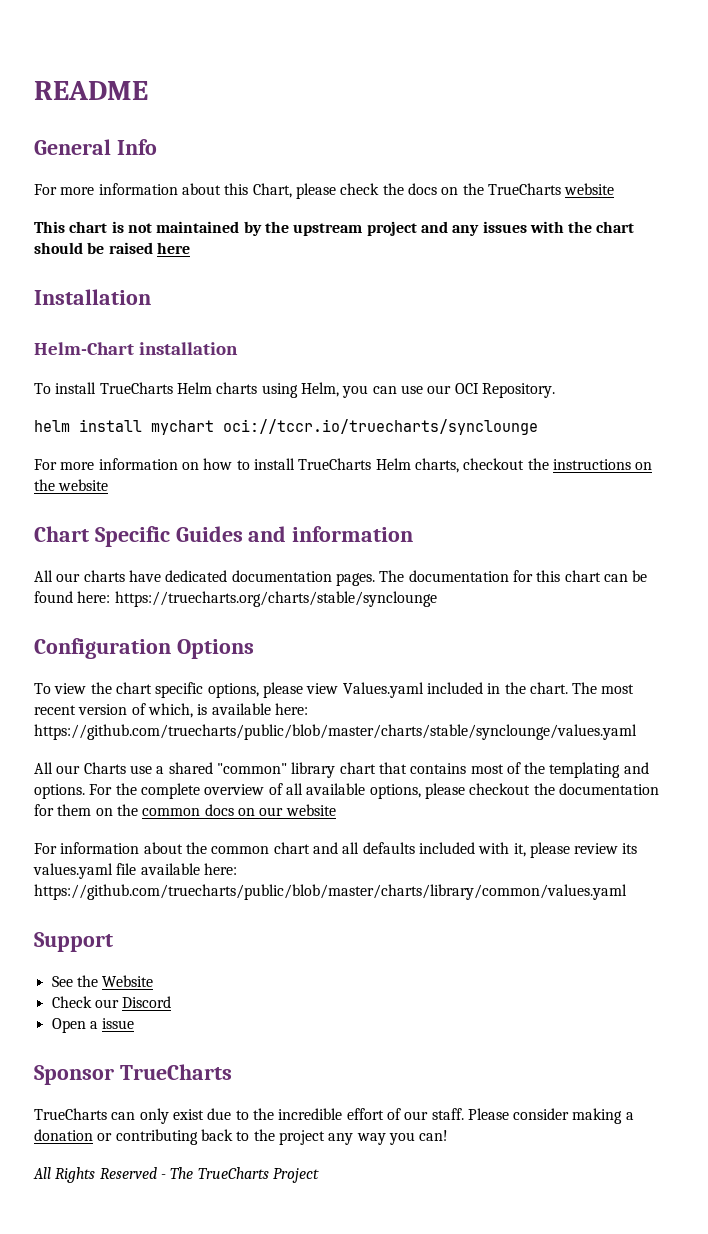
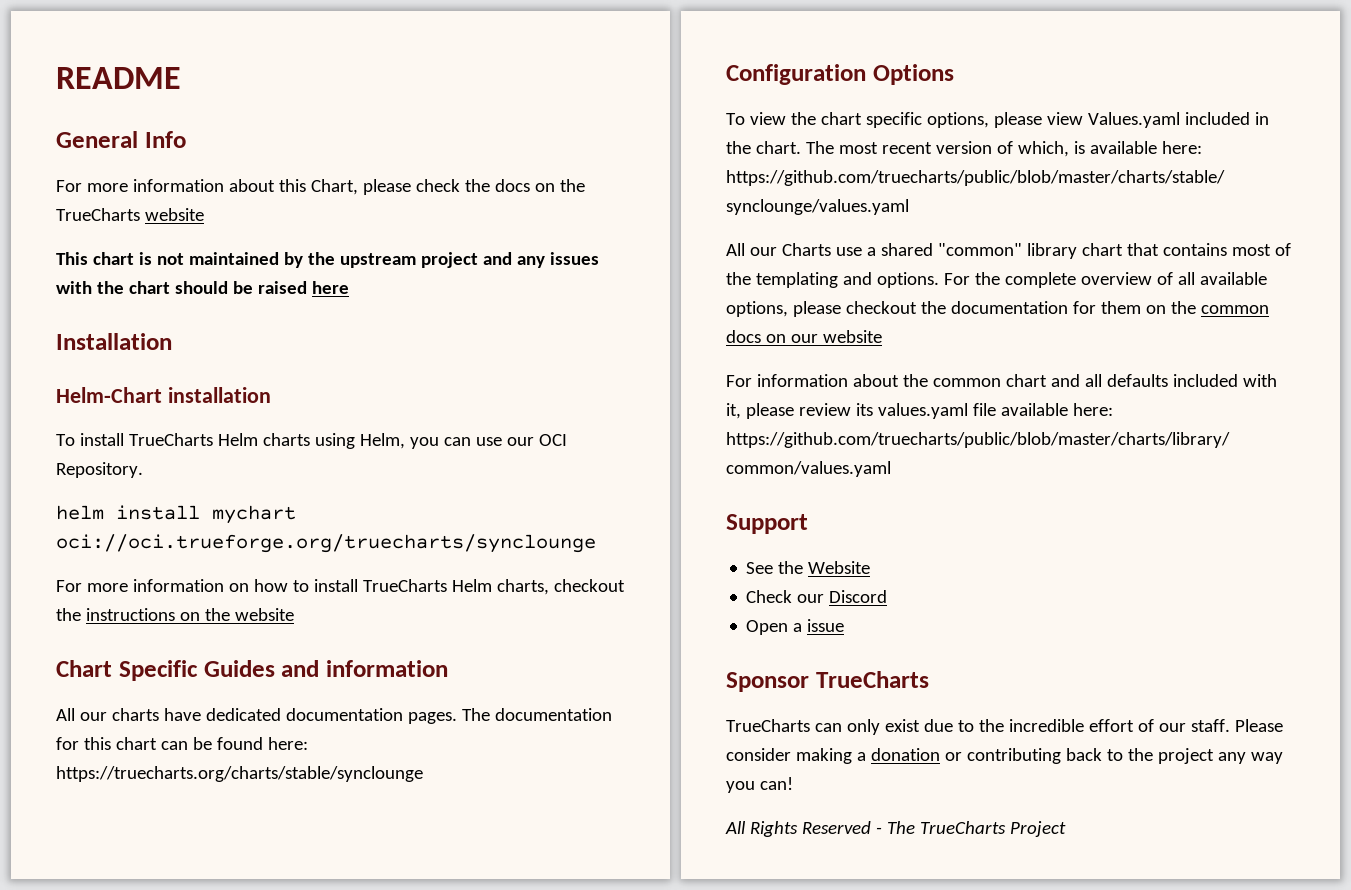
[223,419,538,435] oci://tccr.io/truecharts/synclounge -> [56,534,596,553] oci://oci.trueforge.org/truecharts/synclounge

